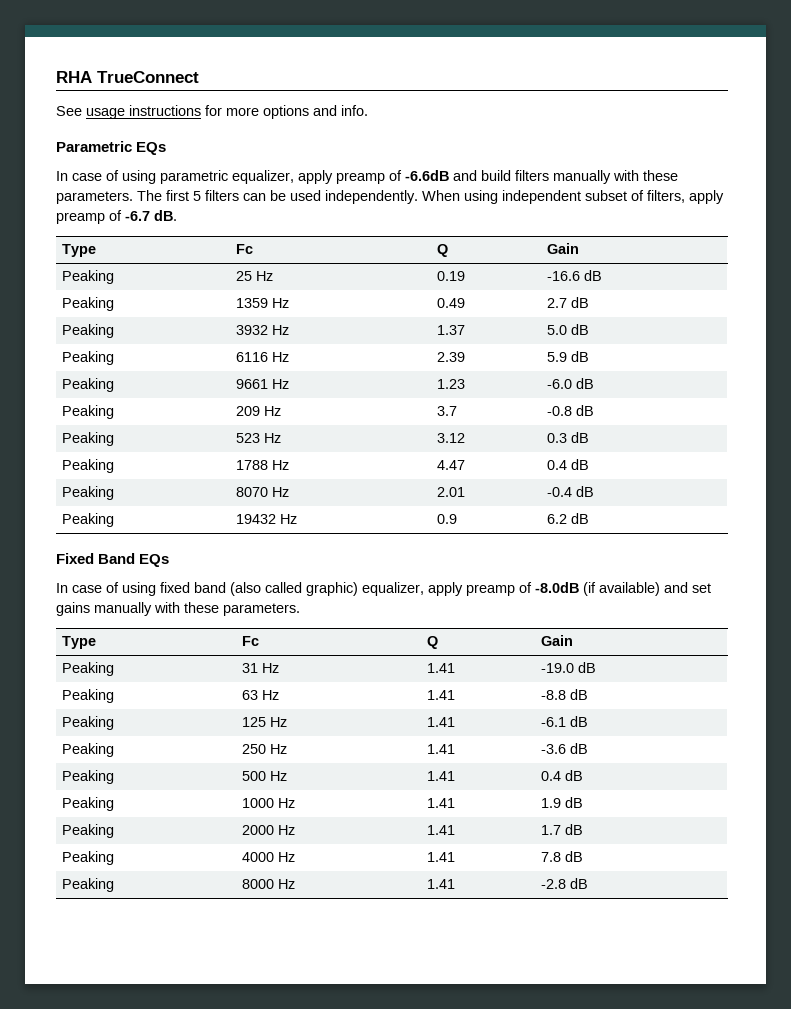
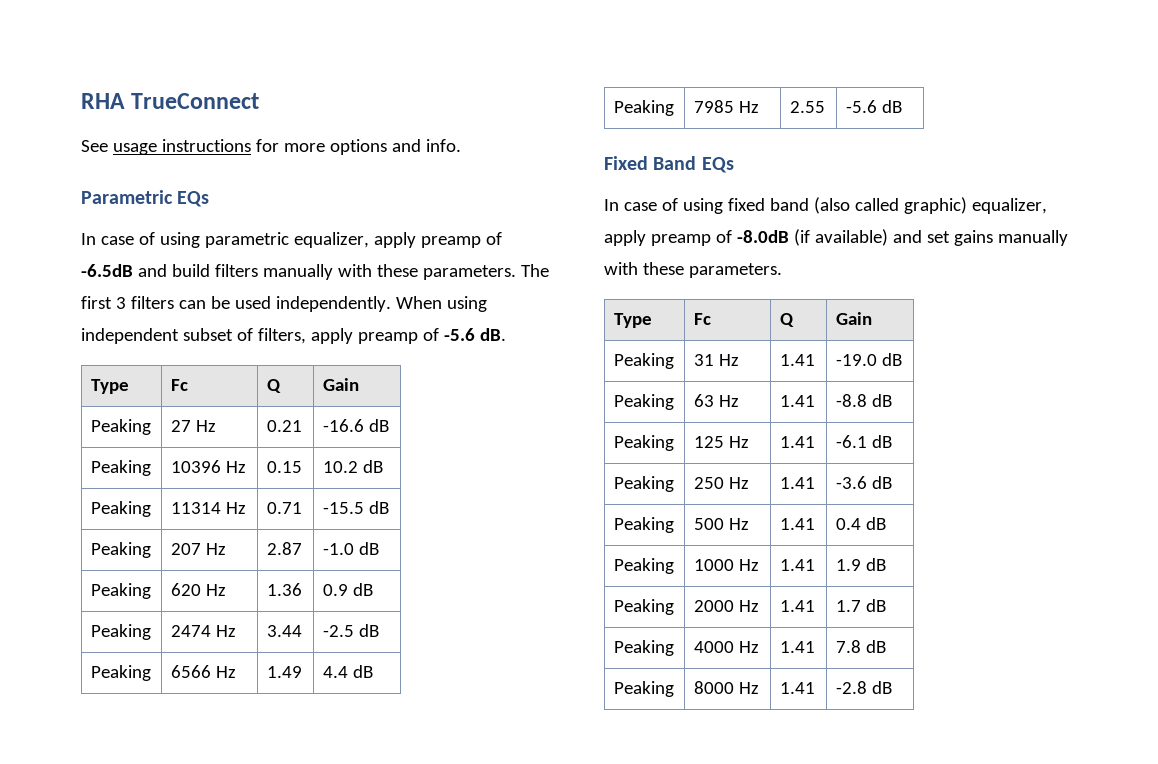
[405,170,449,181] -6.6dB -> [81,264,133,277] -6.5dB
[193,191,201,201] 5 -> [115,297,126,309] 3
[125,211,150,221] -6.7 -> [443,328,475,341] -5.6
[236,271,274,281] [437,271,466,281] 25 Hz | 0.19 -> [170,420,216,432] [266,420,302,432] 27 Hz | 0.21
[236,298,290,308] [437,298,466,308] [547,297,590,308] [62,324,115,338] [236,325,290,335] [437,325,466,335] [547,324,590,335] [62,351,115,365] [236,352,290,362] [437,352,466,362] [547,351,590,362] [62,378,115,392] [236,379,290,389] [437,379,466,389] [547,378,595,389] [62,405,115,419] [236,406,282,416] [437,406,458,416] [547,405,595,416] [62,432,115,446] [236,433,282,443] [437,433,466,443] [547,432,590,443] [62,459,115,473] [236,460,290,470] [437,460,466,470] [547,459,590,470] [62,486,115,500] [236,487,290,497] [437,487,466,497] [547,486,595,497] [62,513,115,527] [236,514,298,524] [437,514,458,524] [547,514,568,524] 1359 Hz | 0.49 | 2.7 dB // Peaking | 3932 Hz | 1.37 | 5.0 dB // Peaking | 6116 Hz | 2.39 | 5.9 dB // Peaking | 9661 Hz | 1.23 | -6.0 dB // Peaking | 209 Hz | 3.7 | -0.8 dB // Peaking | 523 Hz | 3.12 | 0.3 dB // Peaking | 1788 Hz | 4.47 | 0.4 dB // Peaking | 8070 Hz | 2.01 | -0.4 dB // Peaking | 19432 Hz | 0.9 | 6.2 -> [170,460,246,473] [266,461,302,473] [322,460,383,473] [90,501,151,517] [170,502,246,514] [266,502,302,514] [322,501,389,514] [90,542,151,558] [170,543,226,555] [266,542,302,555] [322,542,379,555] [90,583,151,599] [170,583,226,596] [266,583,302,596] [322,583,373,596] [90,624,151,640] [170,625,236,637] [266,625,302,637] [322,624,379,637] [90,665,151,681] [170,665,236,678] [266,666,302,678] [322,665,373,678] [613,100,674,116] [693,100,759,113] [789,101,825,113] [845,100,877,113] 10396 Hz | 0.15 | 10.2 dB // Peaking | 11314 Hz | 0.71 | -15.5 dB // Peaking | 207 Hz | 2.87 | -1.0 dB // Peaking | 620 Hz | 1.36 | 0.9 dB // Peaking | 2474 Hz | 3.44 | -2.5 dB // Peaking | 6566 Hz | 1.49 | 4.4 dB // Peaking | 7985 Hz | 2.55 | -5.6

